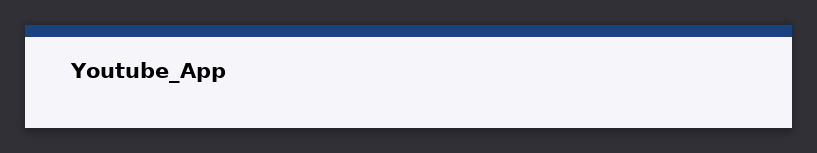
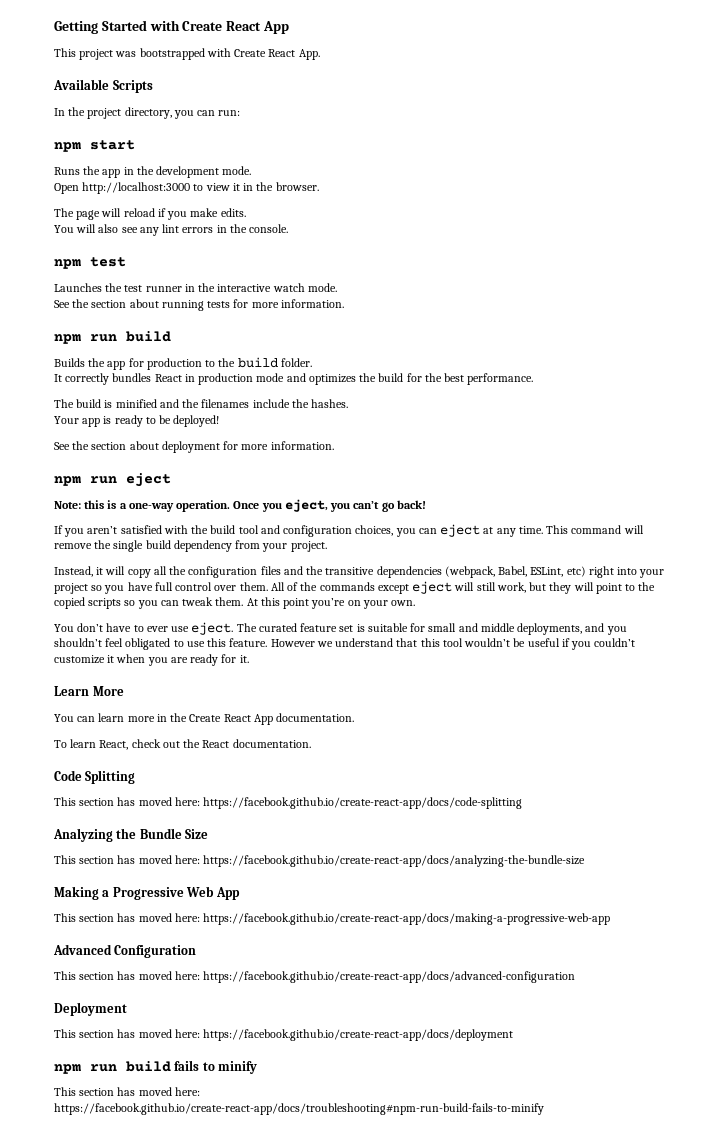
[70,62,226,83] Youtube_App -> [54,20,289,34] [54,48,320,60] [53,79,153,93] [54,107,241,119] [54,140,135,152] [54,166,252,178] [54,182,319,194] [54,208,246,220] [54,224,289,236] [54,257,126,269] [54,283,337,292] [54,299,344,311] [54,331,171,344] [54,357,312,370] [54,373,534,385] [54,399,349,408] [54,415,220,427] [54,441,334,453] [54,473,171,487] [54,499,426,512] [54,524,644,537] [54,540,327,552] [54,566,665,578] [54,581,656,594] [54,597,416,609] [54,622,627,635] [54,638,636,650] [54,654,249,666] [54,686,124,696] [54,713,355,725] [54,739,311,750] [54,770,136,784] [54,797,523,809] [53,828,209,842] [54,855,586,867] [54,886,240,900] [54,913,611,925] [53,944,197,958] [54,971,576,983] [54,1002,127,1016] [54,1029,514,1041] [54,1060,258,1074] [54,1087,200,1096] [54,1103,544,1115] Getting Started with Create React App // This project was bootstrapped with Create React App. // Available Scripts // In the project directory, you can run: // npm start // Runs the app in the development mode. // Open http://localhost:3000 to view it in the browser. // The page will reload if you make edits. // You will also see any lint errors in the console. // npm test // Launches the test runner in the interactive watch mode. // See the section about running tests for more information. // npm run build // Builds the app for production to the build folder. // It correctly bundles React in production mode and optimizes the build for the best performance. // The build is minified and the filenames include the hashes. // Your app is ready to be deployed! // See the section about deployment for more information. // npm run eject // Note: this is a one-way operation. Once you eject, you can’t go back! // If you aren’t satisfied with the build tool and configuration choices, you can eject at any time. This command will remove the single build dependency from your project. // Instead, it will copy all the configuration files and the transitive dependencies (webpack, Babel, ESLint, etc) right into your project so you have full control over them. All of the commands except eject will still work, but they will point to the copied scripts so you can tweak them. At this point you’re on your own. // You don’t have to ever use eject. The curated feature set is suitable for small and middle deployments, and you shouldn’t feel obligated to use this feature. However we understand that this tool wouldn’t be useful if you couldn’t customize it when you are ready for it. // Learn More // You can learn more in the Create React App documentation. // To learn React, check out the React documentation. // Code Splitting // This section has moved here: https://facebook.github.io/create-react-app/docs/code-splitting // Analyzing the Bundle Size // This section has moved here: https://facebook.github.io/create-react-app/docs/analyzing-the-bundle-size // Making a Progressive Web App // This section has moved here: https://facebook.github.io/create-react-app/docs/making-a-progressive-web-app // Advanced Configuration // This section has moved here: https://facebook.github.io/create-react-app/docs/advanced-configuration // Deployment // This section has moved here: https://facebook.github.io/create-react-app/docs/deployment // npm run build fails to minify // This section has moved here: https://facebook.github.io/create-react-app/docs/troubleshooting#npm-run-build-fails-to-minify

